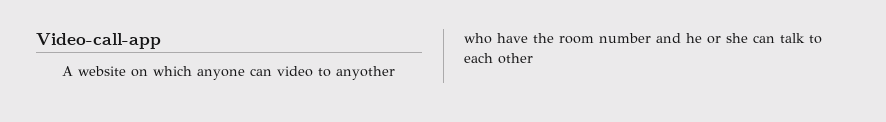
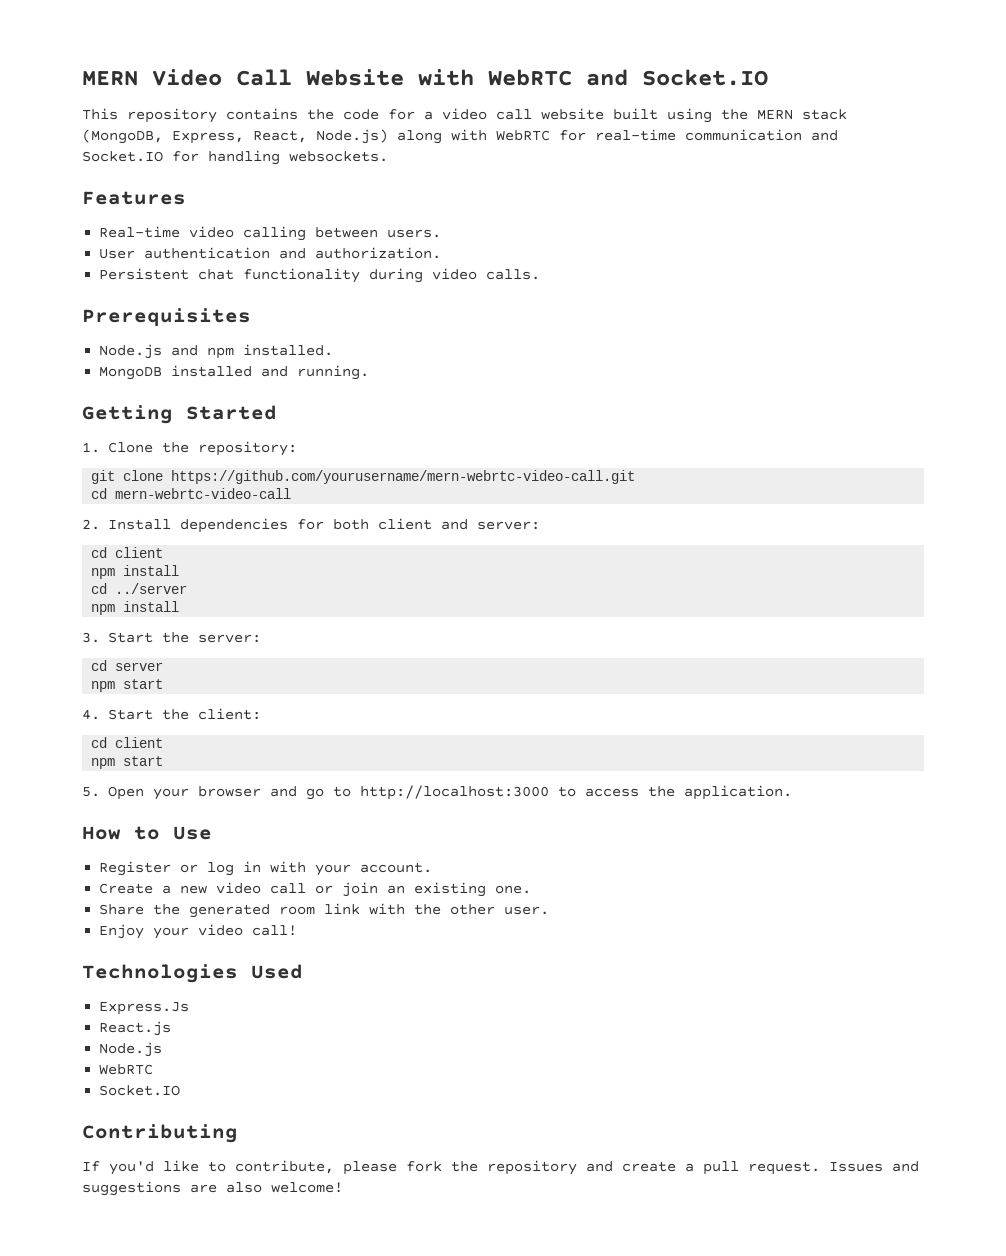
[36,33,161,49] [61,66,395,80] [464,33,822,44] [464,53,533,64] Video-call-app // A website on which anyone can video to anyother who have the room number and he or she can talk to each other -> [82,69,768,86] [82,108,847,123] [82,129,838,144] [82,150,388,165] [82,191,186,205] [99,226,442,241] [99,247,442,259] [99,268,541,283] [82,308,251,326] [99,344,334,359] [99,365,370,380] [82,405,277,424] [82,441,297,456] [91,470,636,484] [91,488,292,499] [82,518,540,533] [91,547,164,558] [91,565,180,579] [91,583,188,594] [91,601,180,615] [82,632,261,643] [91,660,164,671] [91,679,164,692] [82,708,261,720] [91,737,164,748] [91,756,164,769] [82,785,792,800] [82,826,212,840] [99,861,433,876] [99,882,532,897] [99,903,550,918] [99,924,298,939] [82,964,303,983] [99,1002,190,1015] [99,1021,172,1036] [99,1042,163,1057] [99,1064,154,1075] [99,1085,181,1096] [82,1124,238,1143] [82,1160,919,1175] [82,1181,343,1196] MERN Video Call Website with WebRTC and Socket.IO // This repository contains the code for a video call website built using the MERN stack (MongoDB, Express, React, Node.js) along with WebRTC for real-time communication and Socket.IO for handling websockets. // Features // Real-time video calling between users. // User authentication and authorization. // Persistent chat functionality during video calls. // Prerequisites // Node.js and npm installed. // MongoDB installed and running. // Getting Started // 1. Clone the repository: // git clone https://github.com/yourusername/mern-webrtc-video-call.git // cd mern-webrtc-video-call // 2. Install dependencies for both client and server: // cd client // npm install // cd ../server // npm install // 3. Start the server: // cd server // npm start // 4. Start the client: // cd client // npm start // 5. Open your browser and go to http://localhost:3000 to access the application. // How to Use // Register or log in with your account. // Create a new video call or join an existing one. // Share the generated room link with the other user. // Enjoy your video call! // Technologies Used // Express.Js // React.js // Node.js // WebRTC // Socket.IO // Contributing // If you'd like to contribute, please fork the repository and create a pull request. Issues and suggestions are also welcome!

